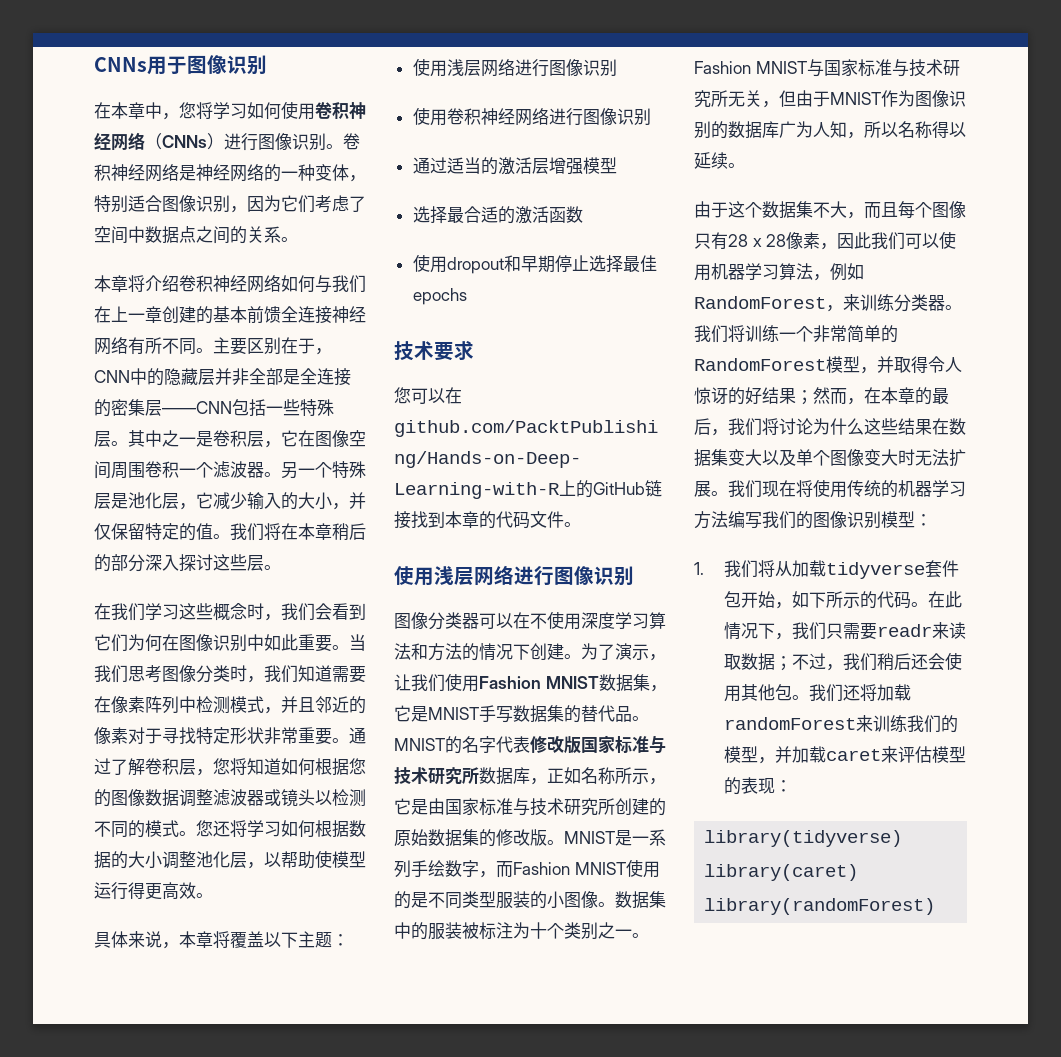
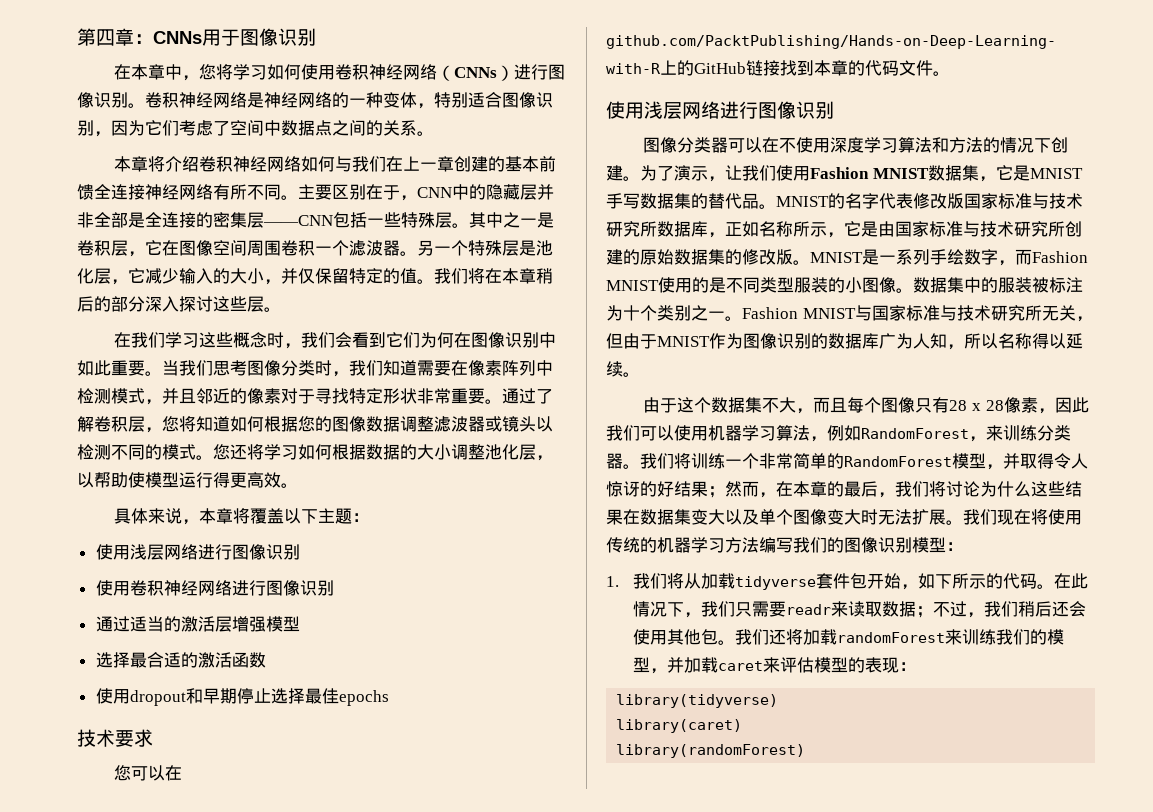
(94, 64) none -> [77,28,153,46] 第四章：

